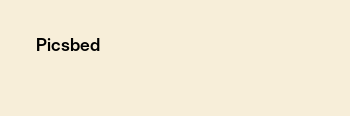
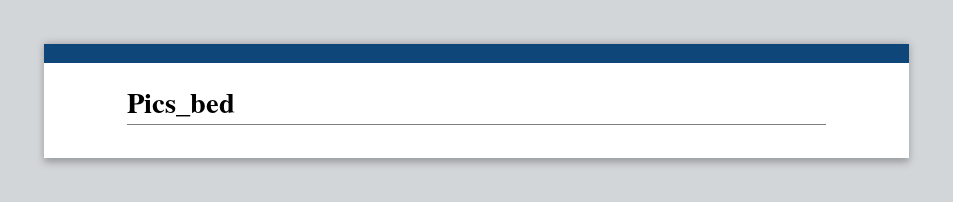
[36,38,100,51] Picsbed -> [127,94,235,117] Pics_bed

